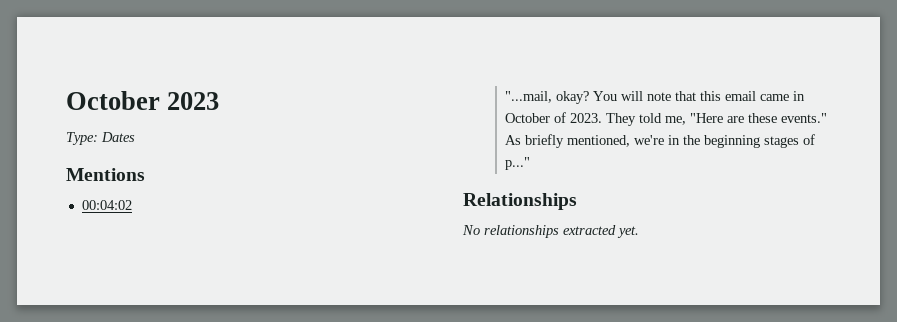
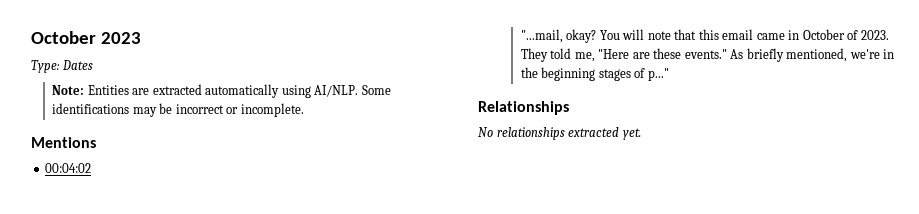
(135, 137) none -> [52,84,391,98] [52,103,304,117] // Note: Entities are extracted automatically using AI/NLP. Some identifications may be incorrect or incomplete.

